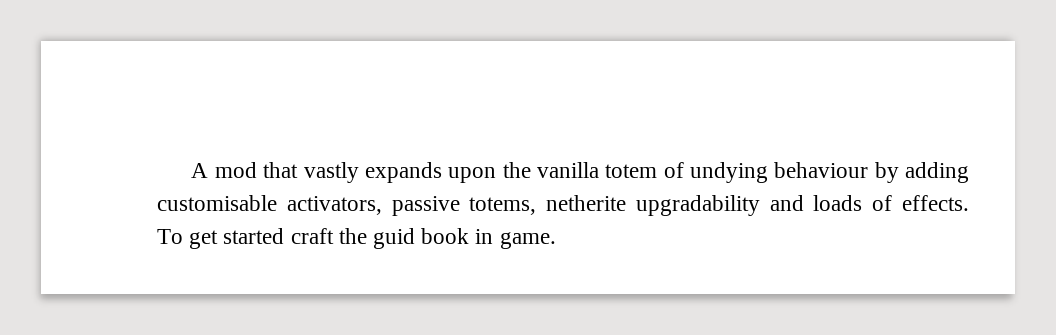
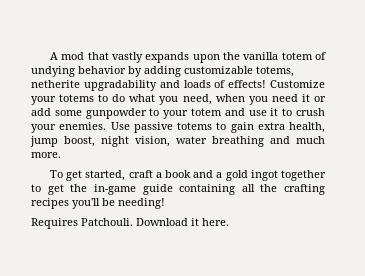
[774,162,869,178] behaviour -> [78,66,126,74] behavior
[157,195,460,216] customisable activators, passive -> [184,66,253,74] customizable
[901,195,969,211] [157,228,556,249] effects. To get started craft the guid book in game. -> [228,80,326,88] [31,94,326,105] [31,108,326,119] [31,122,325,133] [30,136,325,147] [31,152,61,158] [50,170,327,181] [31,184,325,195] [31,198,165,209] [31,218,229,229] effects! Customize your totems to do what you need, when you need it or add some gunpowder to your totem and use it to crush your enemies. Use passive totems to gain extra health, jump boost, night vision, water breathing and much more. // To get started, craft a book and a gold ingot together to get the in-game guide containing all the crafting recipes you'll be needing! // Requires Patchouli. Download it here.

